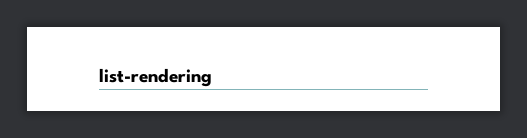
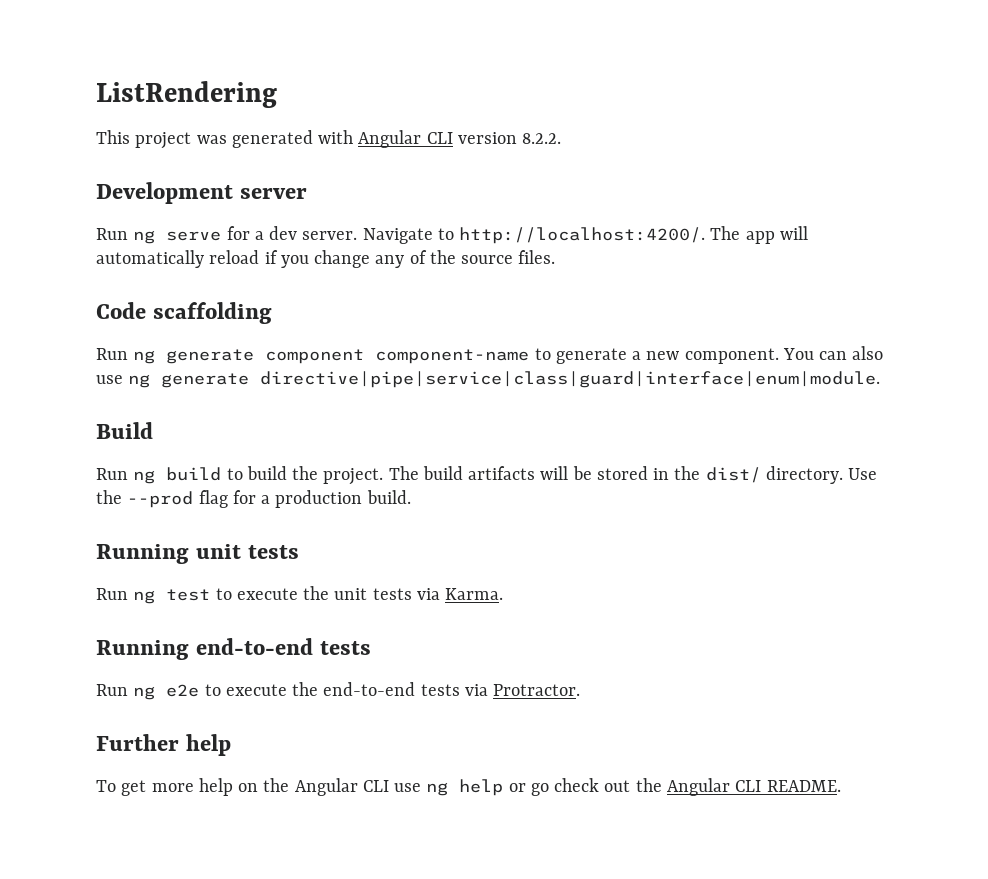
[99,68,212,87] list-rendering -> [96,81,277,108] [96,130,562,149] [96,182,308,204] [96,226,808,244] [96,250,556,268] [96,302,273,324] [96,346,884,364] [96,371,881,388] [96,422,153,439] [96,466,878,485] [96,490,411,508] [96,544,300,564] [96,586,504,604] [96,638,372,660] [96,682,581,700] [96,734,232,756] [96,778,841,796] ListRendering // This project was generated with Angular CLI version 8.2.2. // Development server // Run ng serve for a dev server. Navigate to http://localhost:4200/. The app will automatically reload if you change any of the source files. // Code scaffolding // Run ng generate component component-name to generate a new component. You can also use ng generate directive|pipe|service|class|guard|interface|enum|module. // Build // Run ng build to build the project. The build artifacts will be stored in the dist/ directory. Use the --prod flag for a production build. // Running unit tests // Run ng test to execute the unit tests via Karma. // Running end-to-end tests // Run ng e2e to execute the end-to-end tests via Protractor. // Further help // To get more help on the Angular CLI use ng help or go check out the Angular CLI README.

